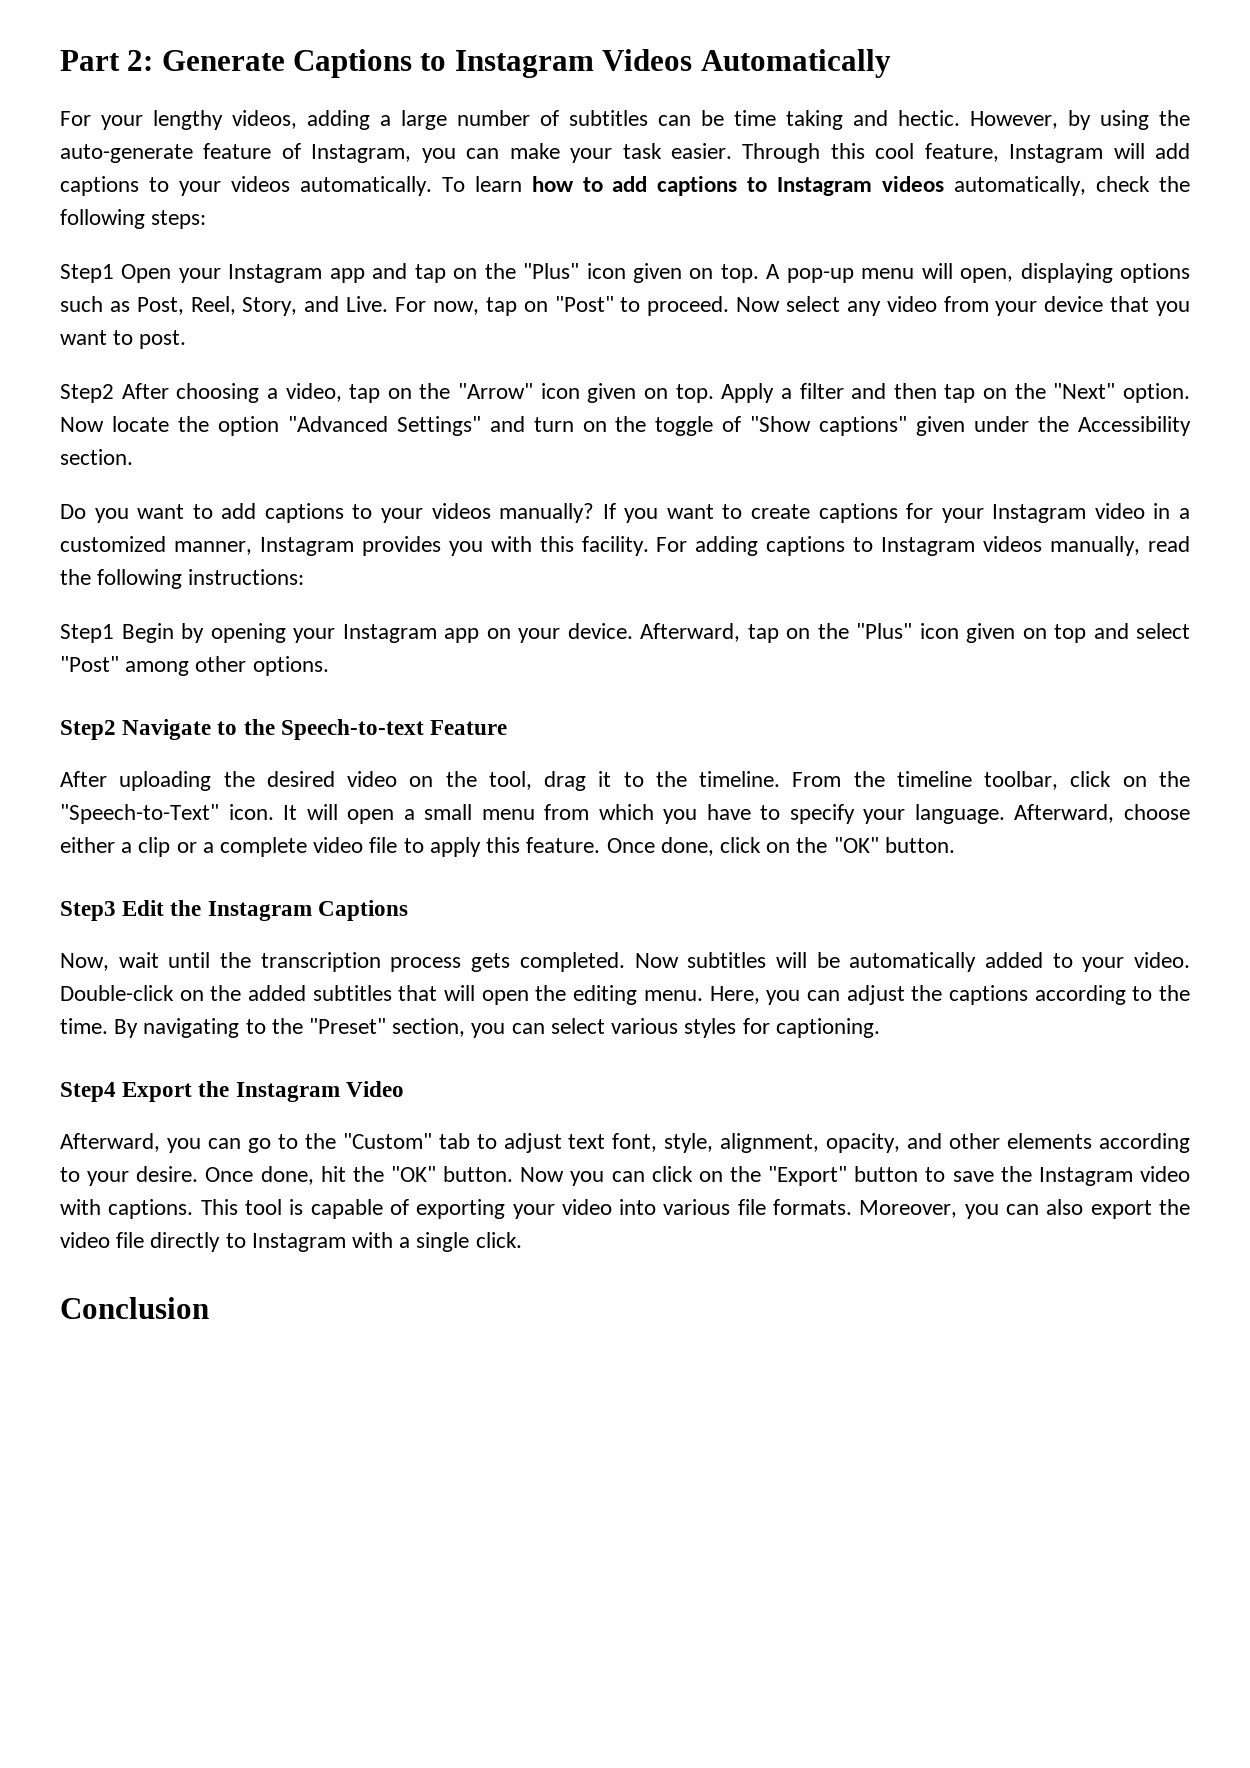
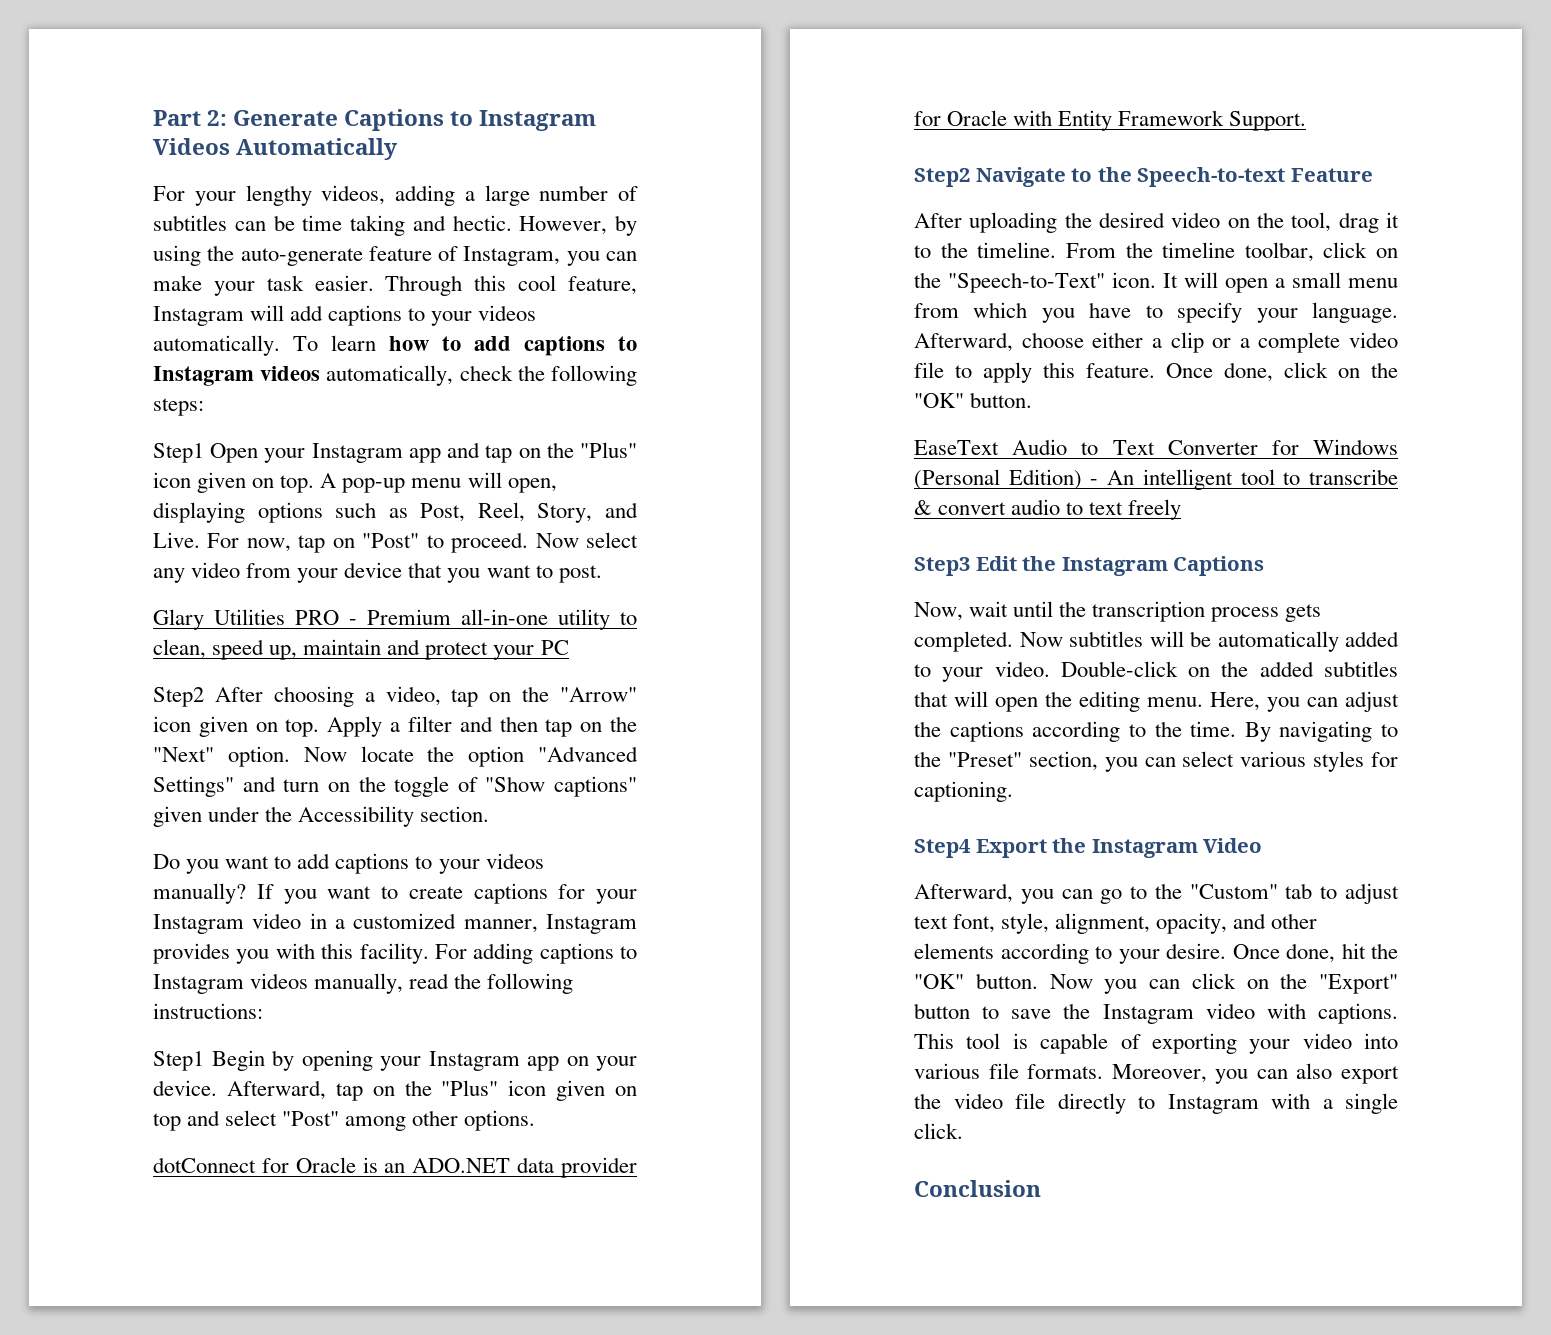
(187, 339) none -> [153,609,637,630] [153,639,569,660] // Glary Utilities PRO - Premium all-in-one utility to clean, speed up, maintain and protect your PC
(329, 666) none -> [153,1157,637,1178] [914,110,1307,131] // dotConnect for Oracle is an ADO.NET data provider for Oracle with Entity Framework Support.
(955, 845) none -> [914,439,1398,455] [914,469,1398,490] [914,499,1182,520] // EaseText Audio to Text Converter for Windows (Personal Edition) - An intelligent tool to transcribe & convert audio to text freely

